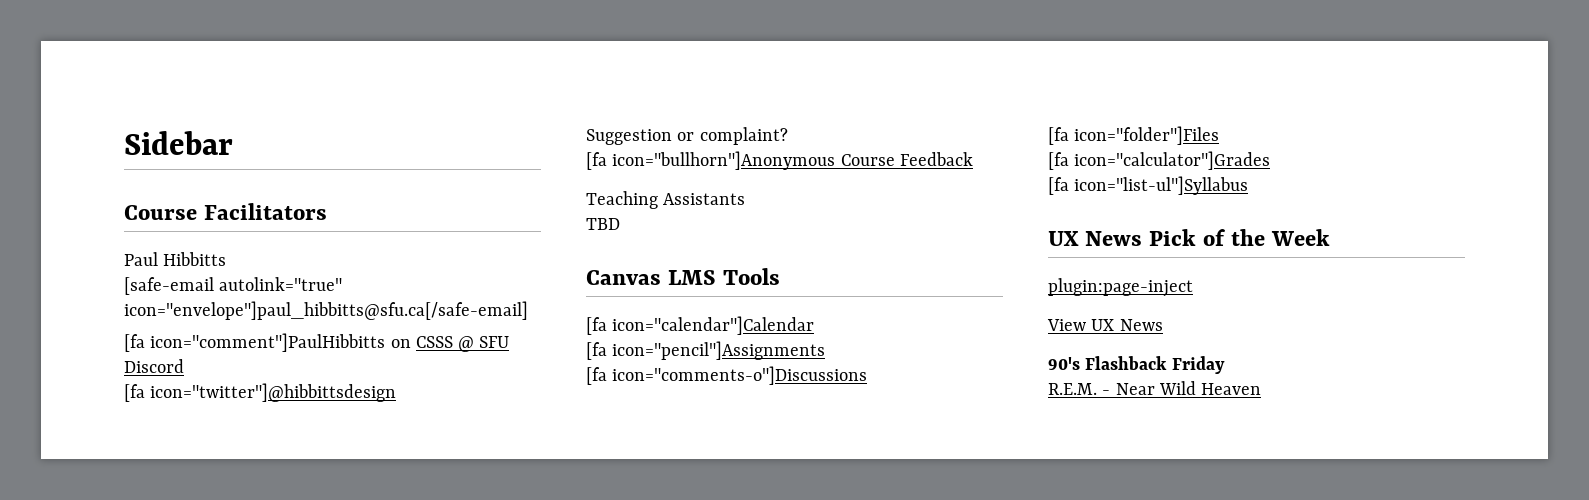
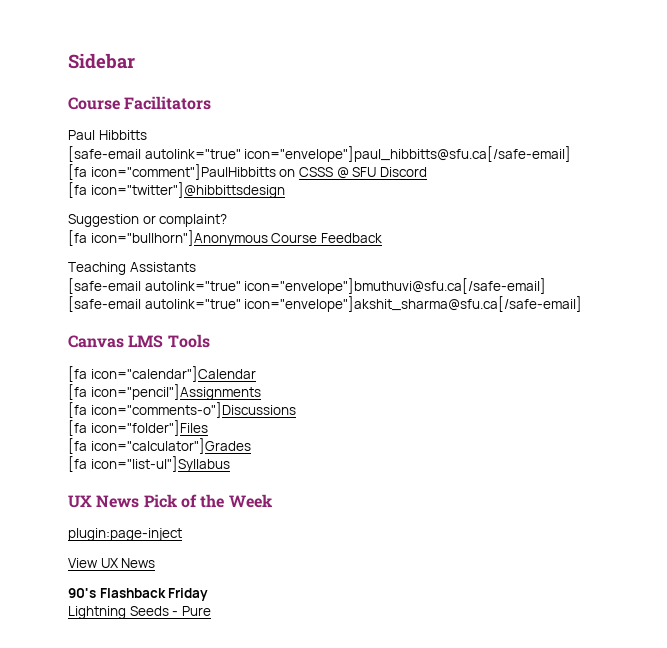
[586,218,620,230] TBD -> [68,278,547,294] [68,296,583,312] [safe-email autolink="true" icon="envelope"]bmuthuvi@sfu.ca[/safe-email] // [safe-email autolink="true" icon="envelope"]akshit_sharma@sfu.ca[/safe-email]
[1048,381,1262,395] R.E.M. - Near Wild Heaven -> [68,606,211,619] Lightning Seeds - Pure

